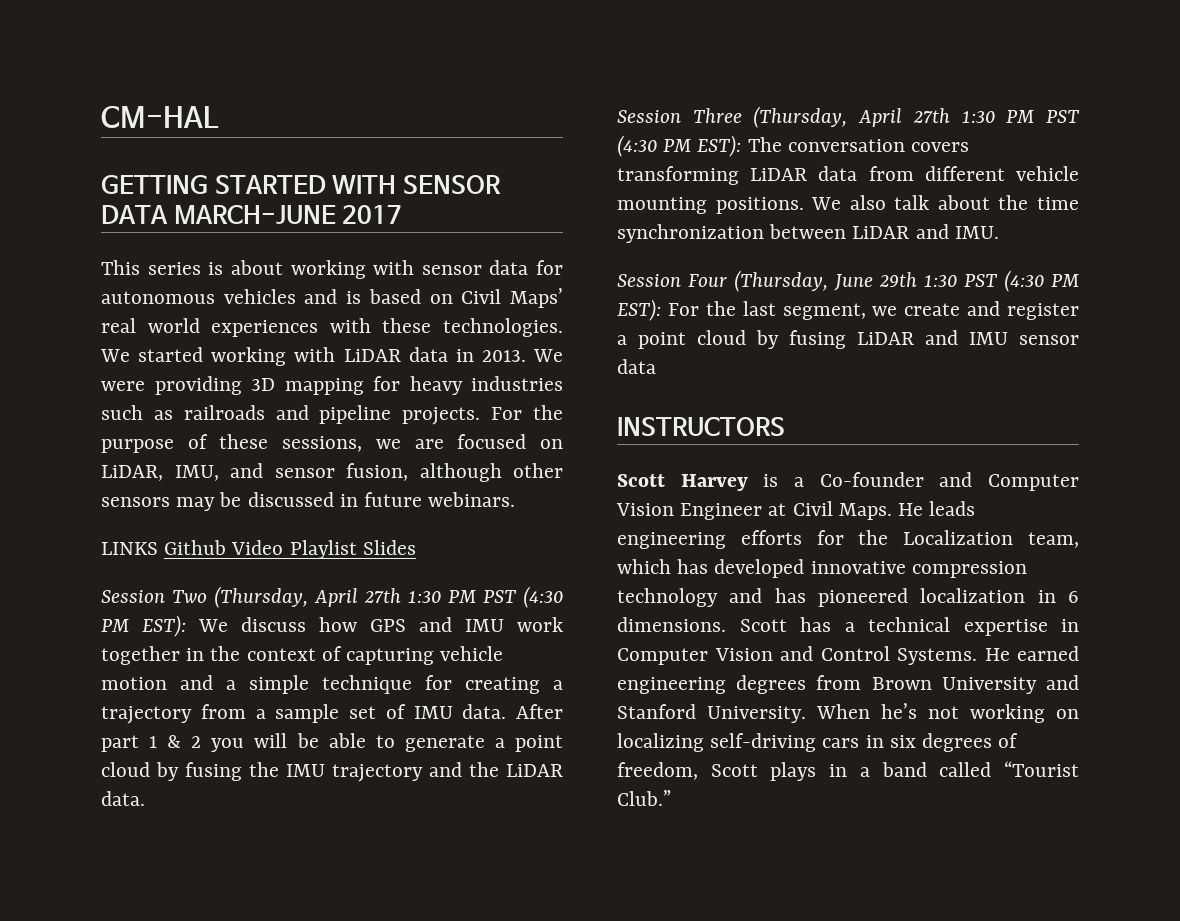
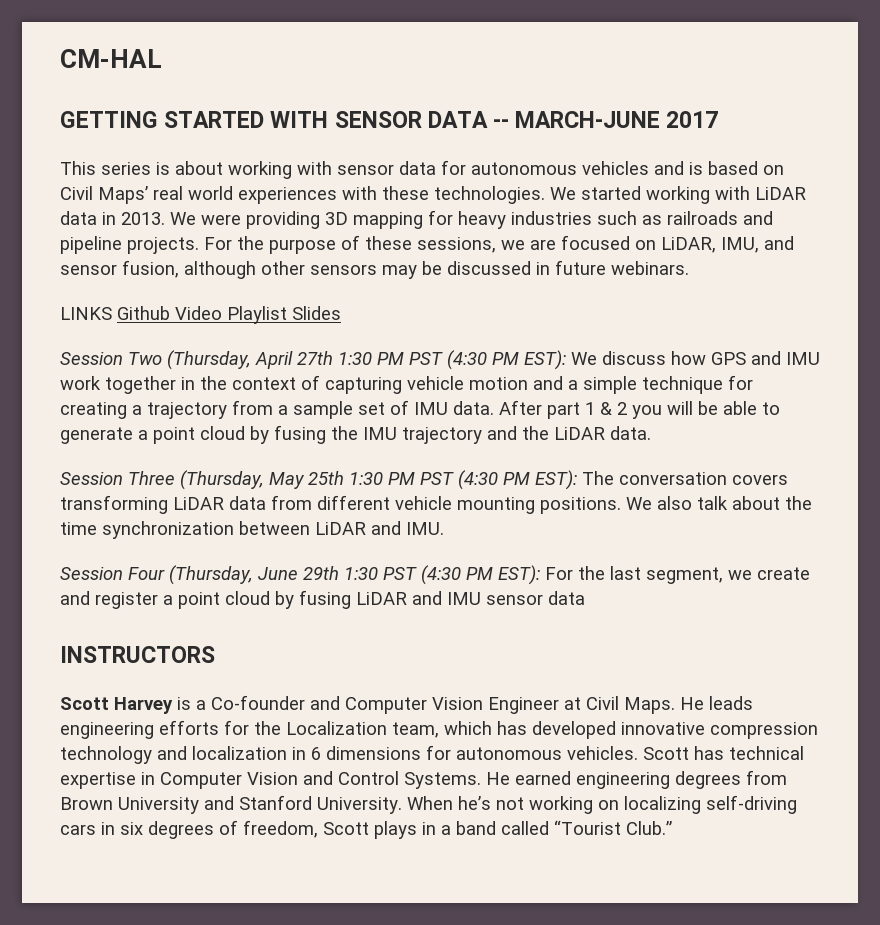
(168, 214) none -> [493,119,510,128] --
[858,108,950,127] April 27th -> [269,471,344,489] May 25th
[774,588,908,607] has pioneered -> (187, 753) none
[617,617,726,632] dimensions. -> [326,745,638,760] dimensions for autonomous vehicles.
[844,622,855,632] a -> (724, 753) none

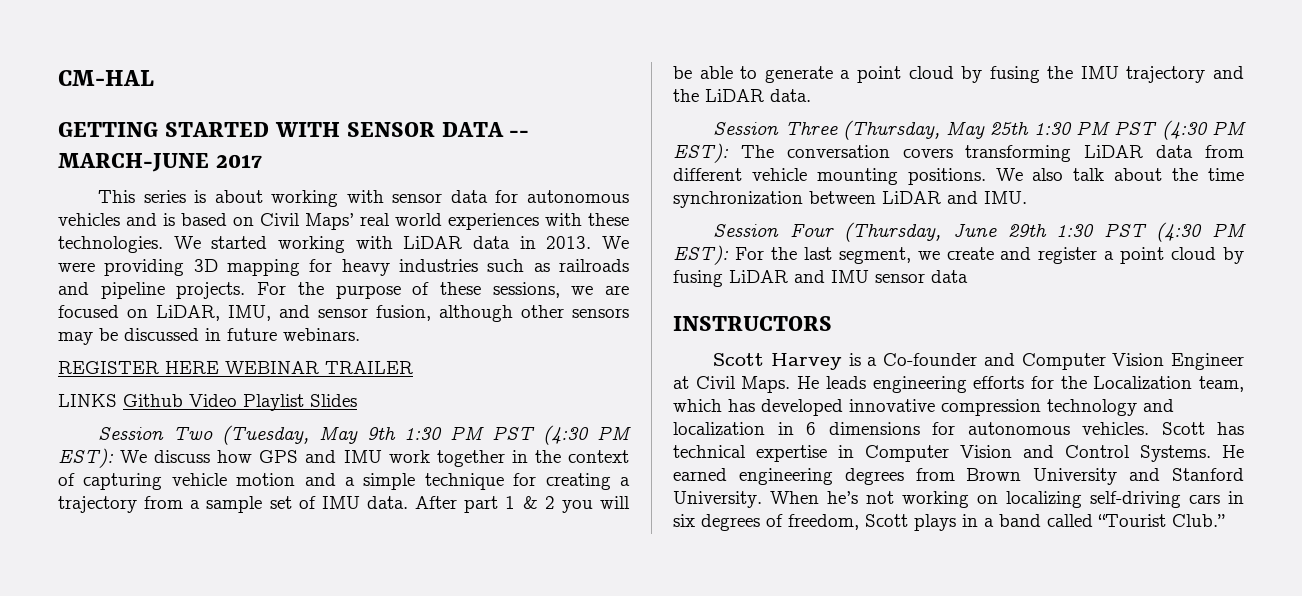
(689, 268) none -> [58,361,413,374] // REGISTER HERE WEBINAR TRAILER
[167,350,333,370] (Thursday, April 27th -> [222,425,397,445] (Tuesday, May 9th

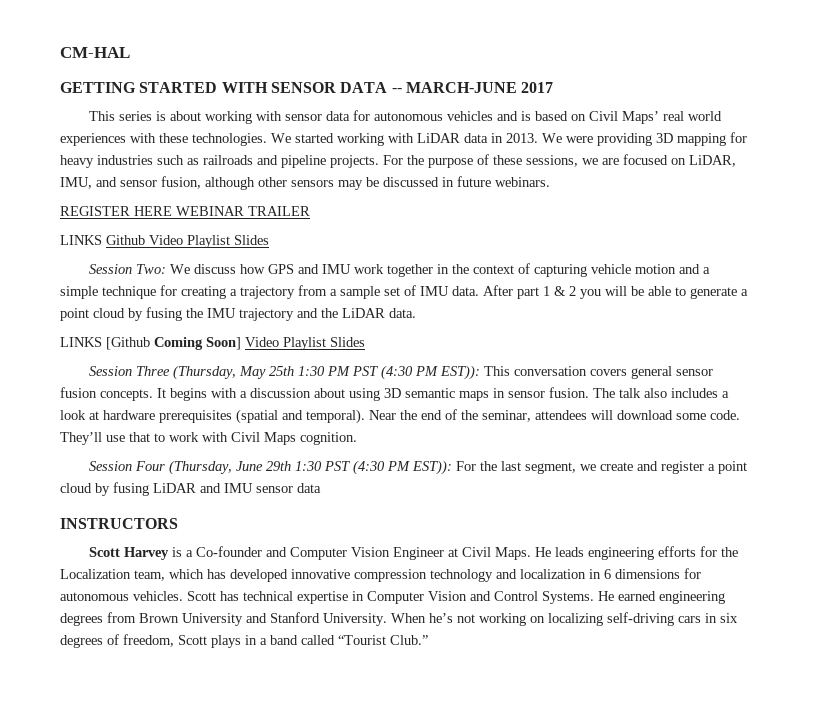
[173,425,631,445] [58,448,114,468] Two (Tuesday, May 9th 1:30 PM PST (4:30 PM EST): -> [135,264,166,274] Two:
(811, 95) none -> [60,337,365,350] // LINKS [Github Coming Soon] Video Playlist Slides
[673,143,1244,163] [673,168,1244,185] [673,191,1027,208] EST): The conversation covers transforming LiDAR data from different vehicle mounting positions. We also talk about the time synchronization between LiDAR and IMU. -> [439,365,713,380] [60,387,729,401] [60,409,740,424] [60,432,357,445] EST)): This conversation covers general sensor fusion concepts. It begins with a discussion about using 3D semantic maps in sensor fusion. The talk also includes a look at hardware prerequisites (spatial and temporal). Near the end of the seminar, attendees will download some code. They’ll use that to work with Civil Maps cognition.
[673,245,729,265] EST): -> [411,460,452,475] EST)):

